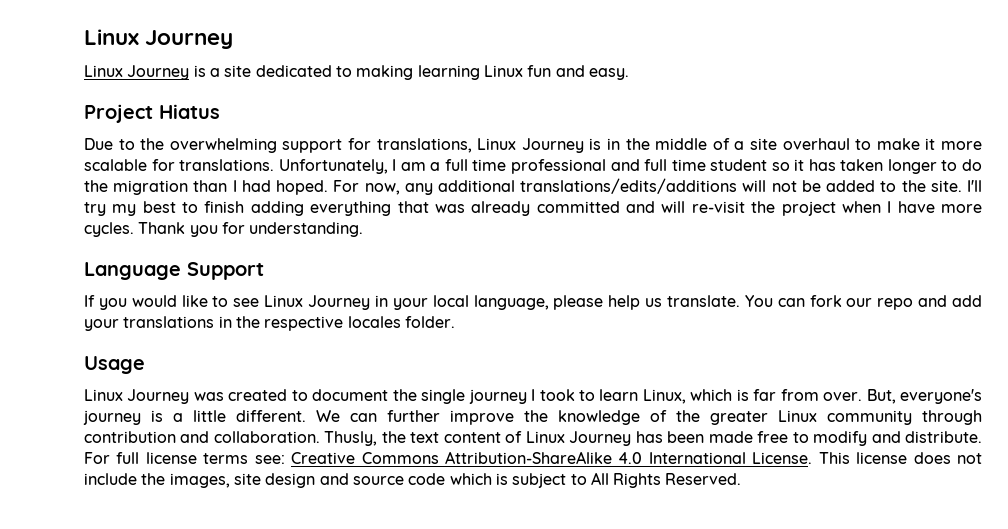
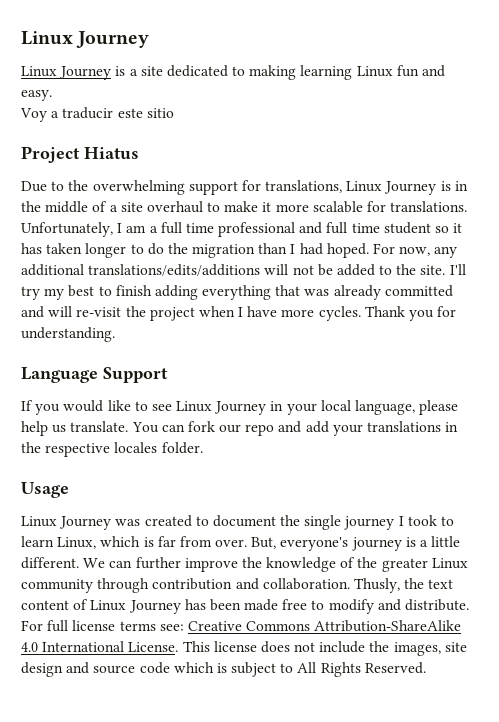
(629, 74) none -> [20,107,174,122] // Voy a traducir este sitio

